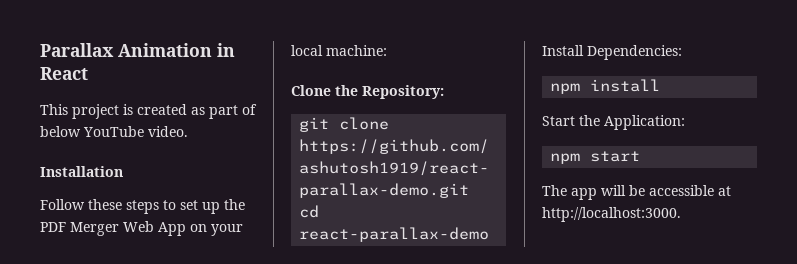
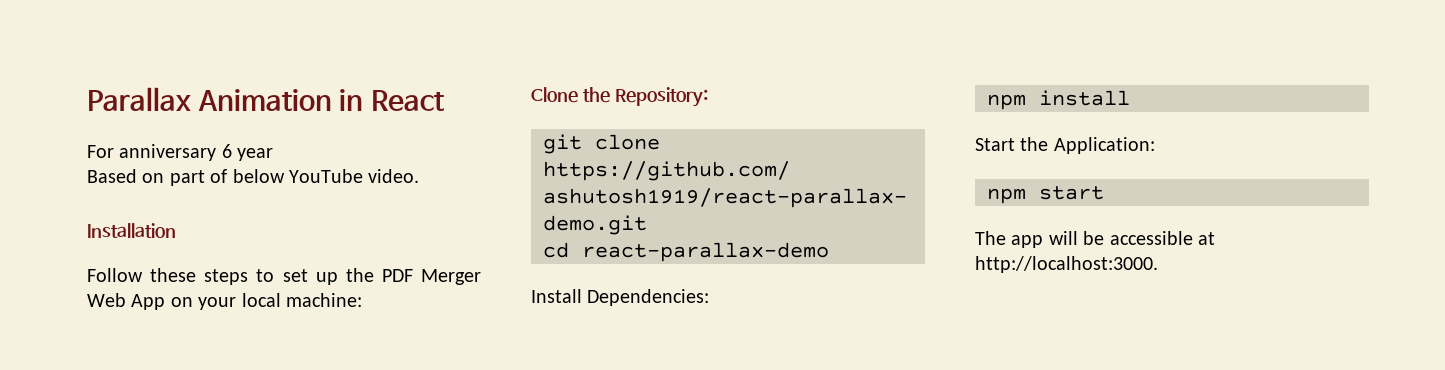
[40,104,205,119] This project is created as -> [87,144,274,161] [87,169,165,183] For anniversary 6 year // Based on

